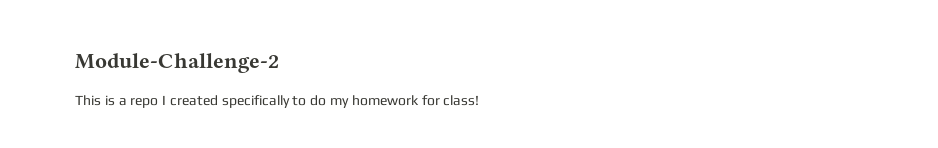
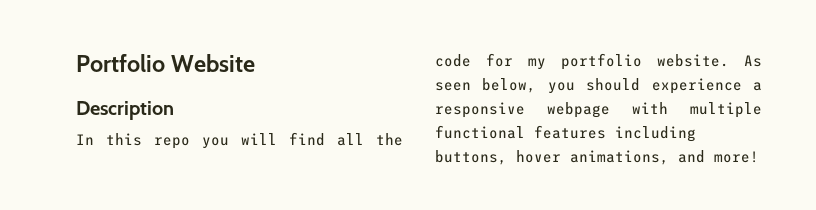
[75,53,279,73] [75,95,480,108] Module-Challenge-2 // This is a repo I created specifically to do my homework for class! -> [76,54,256,72] [76,101,174,120] [76,132,403,149] [435,53,762,70] [435,78,762,94] [435,102,762,118] [435,125,696,142] [435,150,759,165] Portfolio Website // Description // In this repo you will find all the code for my portfolio website. As seen below, you should experience a responsive webpage with multiple functional features including buttons, hover animations, and more!

